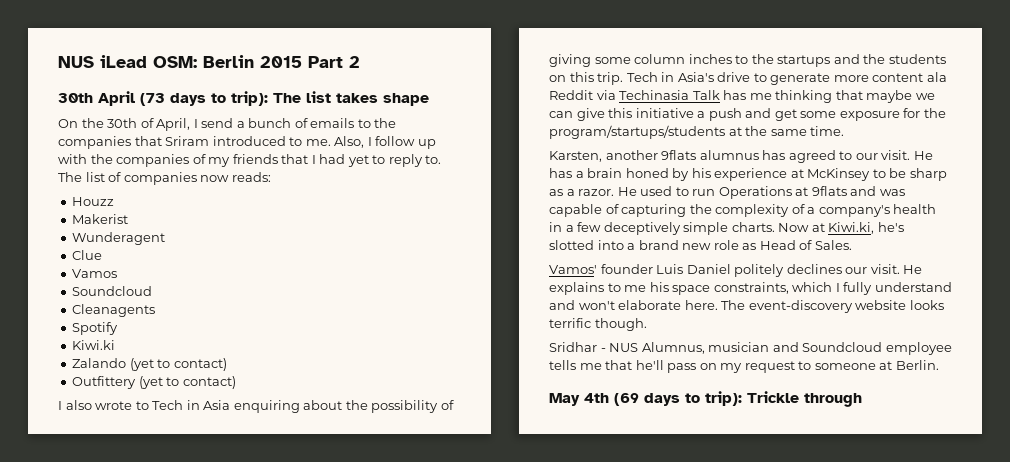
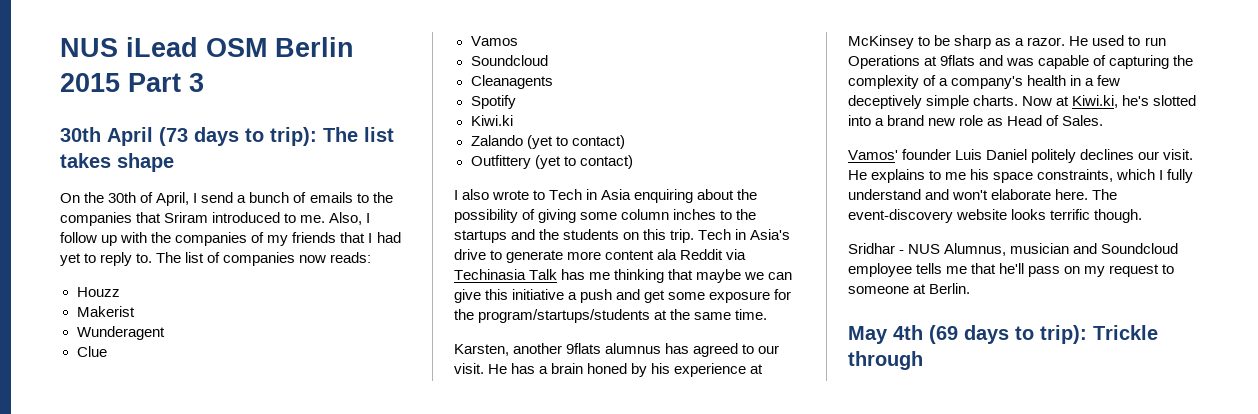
[153,56,197,68] OSM: -> [206,38,267,57] OSM
[349,56,360,68] 2 -> [189,73,204,92] 3

